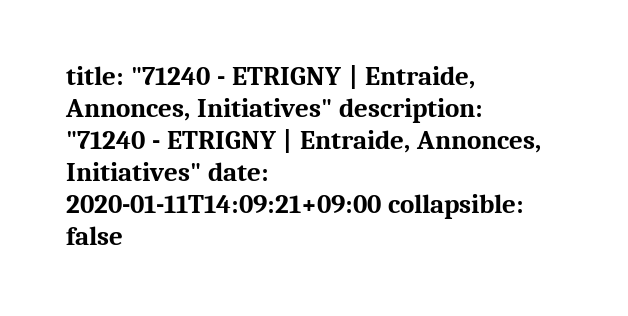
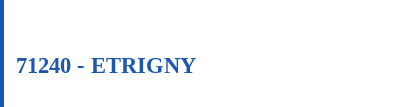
[66,65,475,89] [65,98,484,123] [66,129,541,153] [66,162,270,181] [66,194,525,219] [66,226,123,245] title: "71240 - ETRIGNY | Entraide, Annonces, Initiatives" description: "71240 - ETRIGNY | Entraide, Annonces, Initiatives" date: 2020-01-11T14:09:21+09:00 collapsible: false -> [16,58,197,73] 71240 - ETRIGNY

